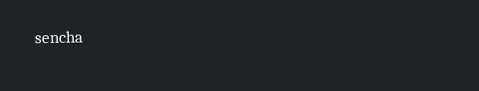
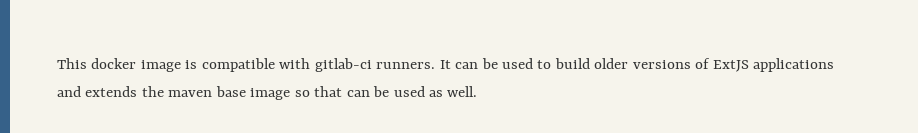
[34,30,83,44] sencha -> [57,58,835,72] [57,86,478,100] This docker image is compatible with gitlab-ci runners. It can be used to build older versions of ExtJS applications and extends the maven base image so that can be used as well.

